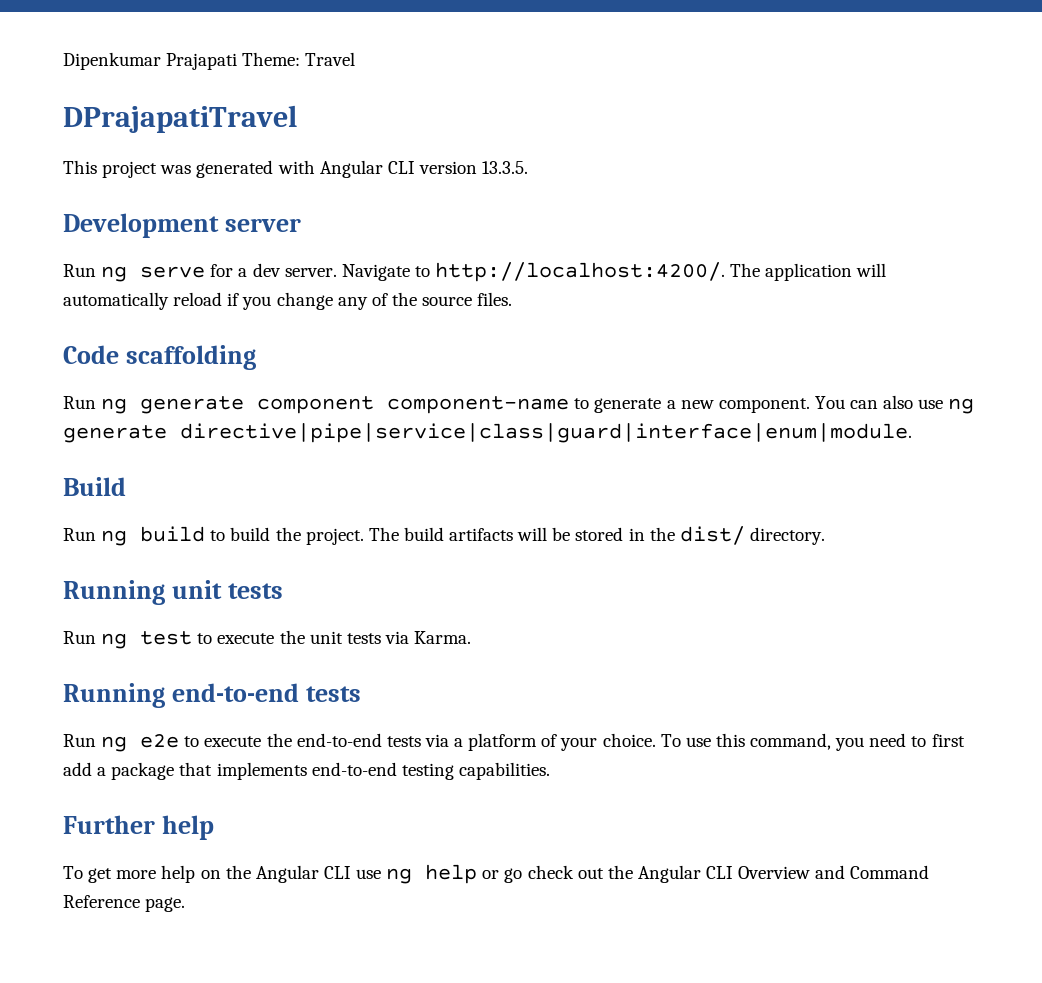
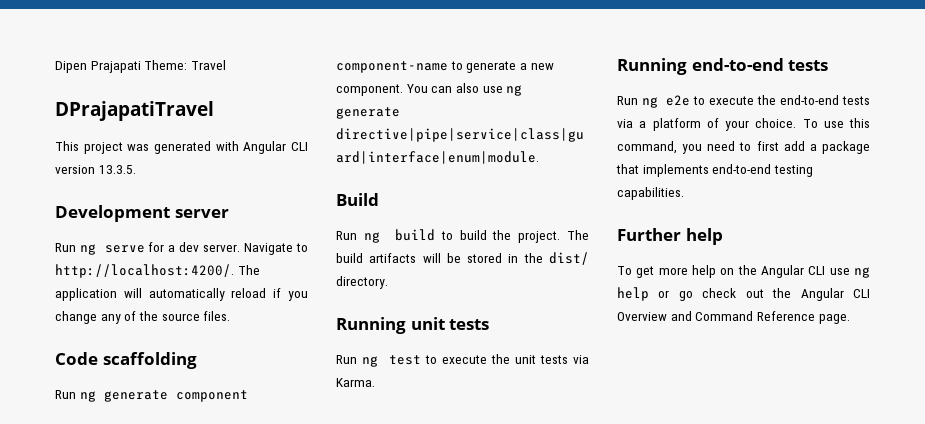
[63,52,161,70] Dipenkumar -> [55,61,87,73] Dipen

